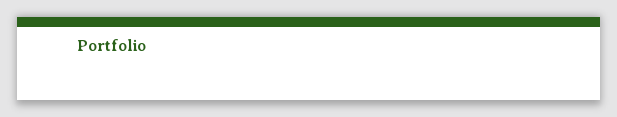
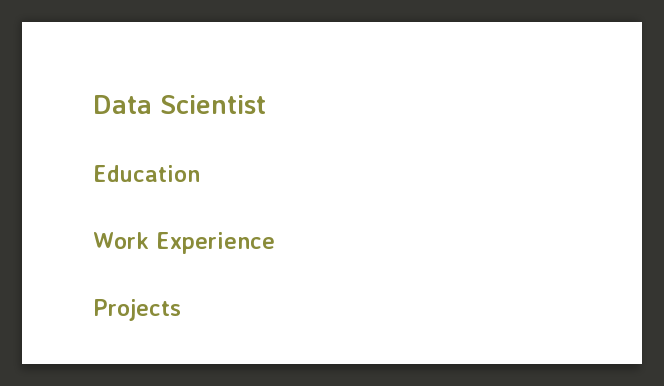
[77,39,146,51] Portfolio -> [93,95,266,114] [93,165,200,182] [93,232,275,254] [93,299,181,321] Data Scientist // Education // Work Experience // Projects

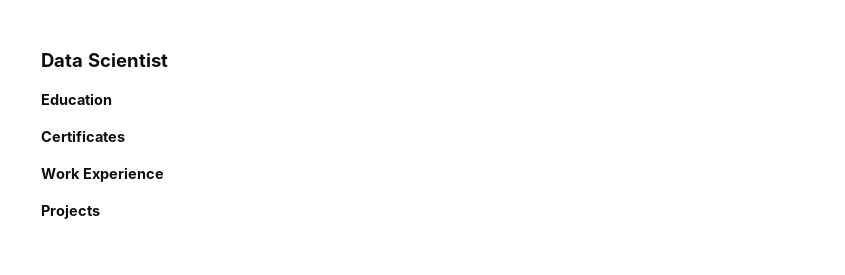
(200, 173) none -> [41,130,125,142] // Certificates

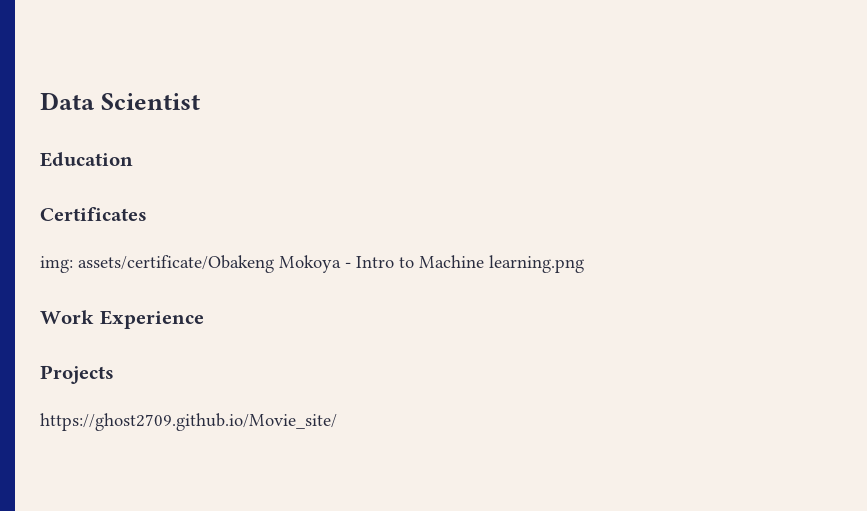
(125, 136) none -> [40,255,584,273] // img: assets/certificate/Obakeng Mokoya - Intro to Machine learning.png
(100, 211) none -> [40,413,337,431] // https://ghost2709.github.io/Movie_site/

